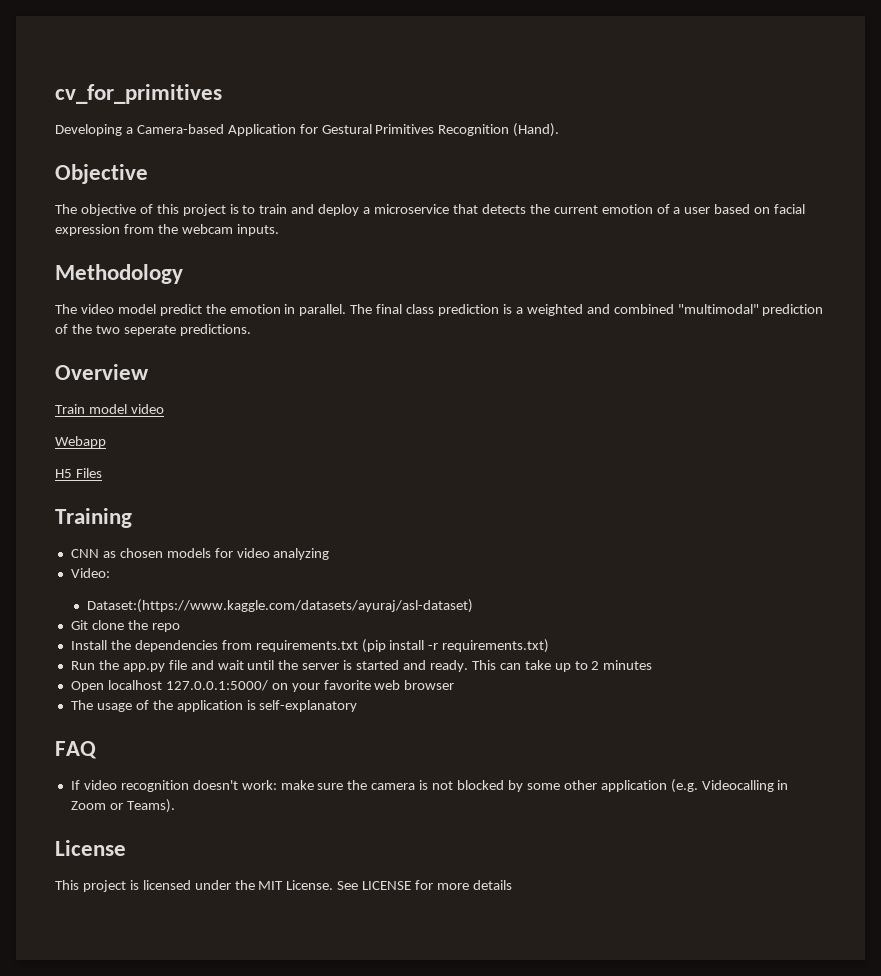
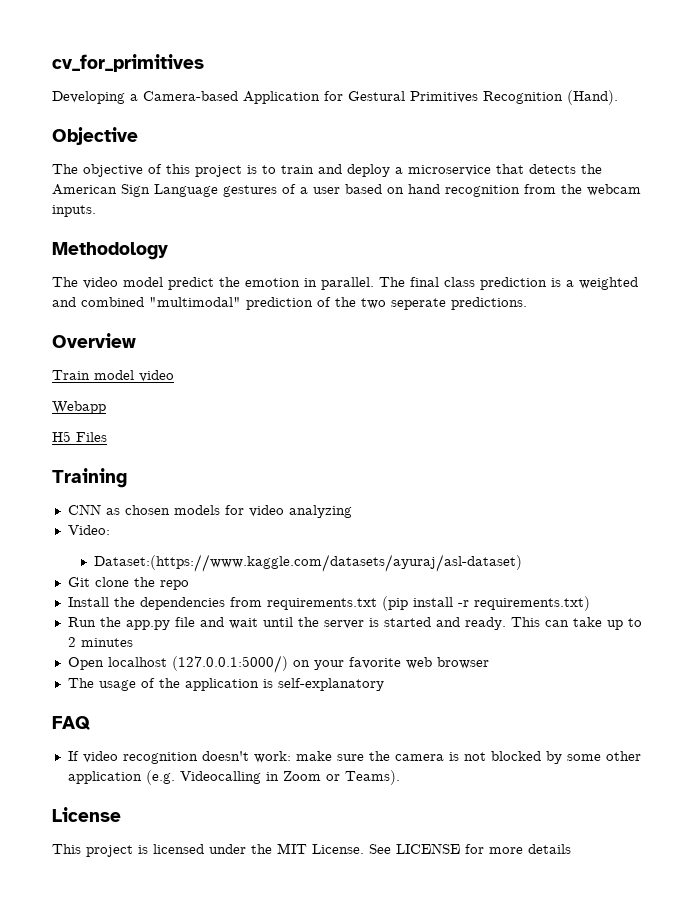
[553,204,653,214] current emotion -> [52,184,277,197] American Sign Language gestures
[774,204,806,214] [55,224,120,236] facial expression -> [408,184,520,197] hand recognition
[165,680,268,691] 127.0.0.1:5000/ -> [171,655,288,673] (127.0.0.1:5000/)

